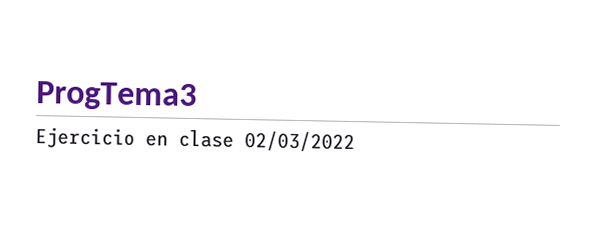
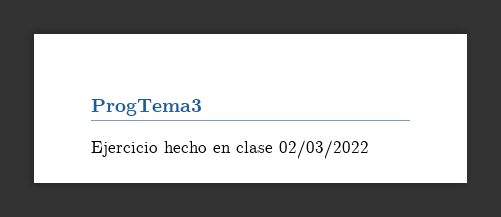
(135, 138) none -> [164,141,207,153] hecho

